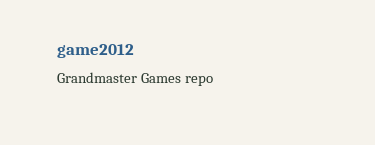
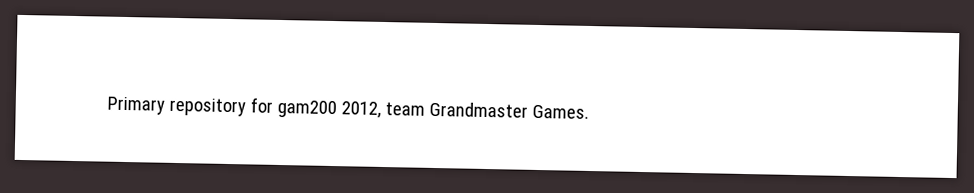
[57,44,134,58] [57,72,213,86] game2012 // Grandmaster Games repo -> [107,96,589,119] Primary repository for gam200 2012, team Grandmaster Games.

